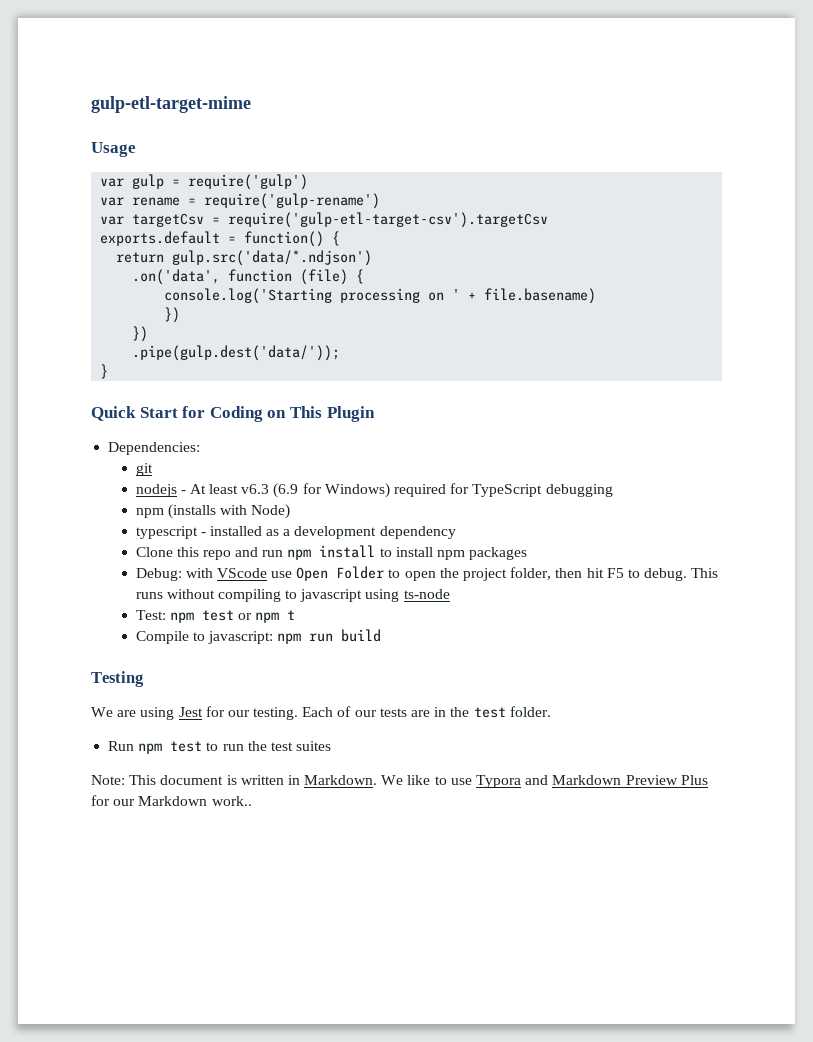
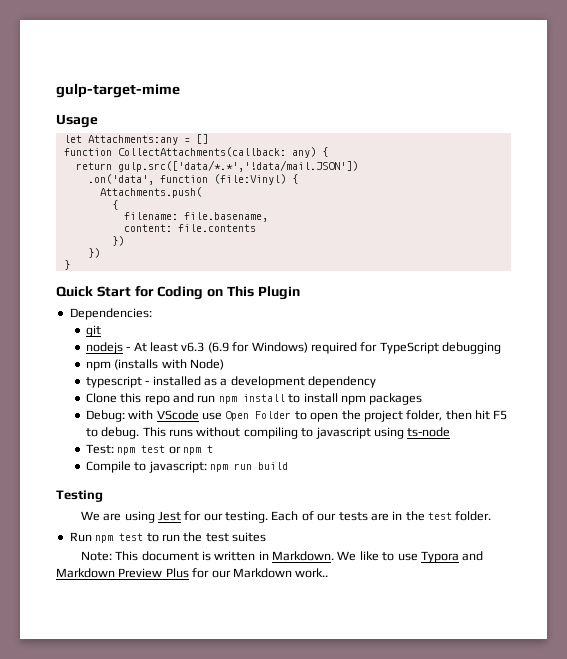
[91,96,251,113] gulp-etl-target-mime -> [56,83,180,98] gulp-target-mime
[100,174,309,190] [100,193,381,209] [100,212,549,228] [100,231,325,247] var gulp = require('gulp') // var rename = require('gulp-rename') // var targetCsv = require('gulp-etl-target-csv').targetCsv // exports.default = function() -> [63,134,208,145] [63,147,316,158] let Attachments:any = [] // function CollectAttachments(callback: any)
[172,250,373,266] gulp.src('data/*.ndjson') -> [117,160,358,172] gulp.src(['data/*.*','!data/mail.JSON'])
[300,269,365,285] [164,288,597,304] (file) { // console.log('Starting processing on ' + file.basename) -> [213,174,298,185] [99,187,202,198] [111,200,118,210] [123,212,268,222] [123,224,256,232] (file:Vinyl) { // Attachments.push( // { // filename: file.basename, // content: file.contents
[132,345,341,361] // .pipe(gulp.dest('data/')); -> (100, 253) none

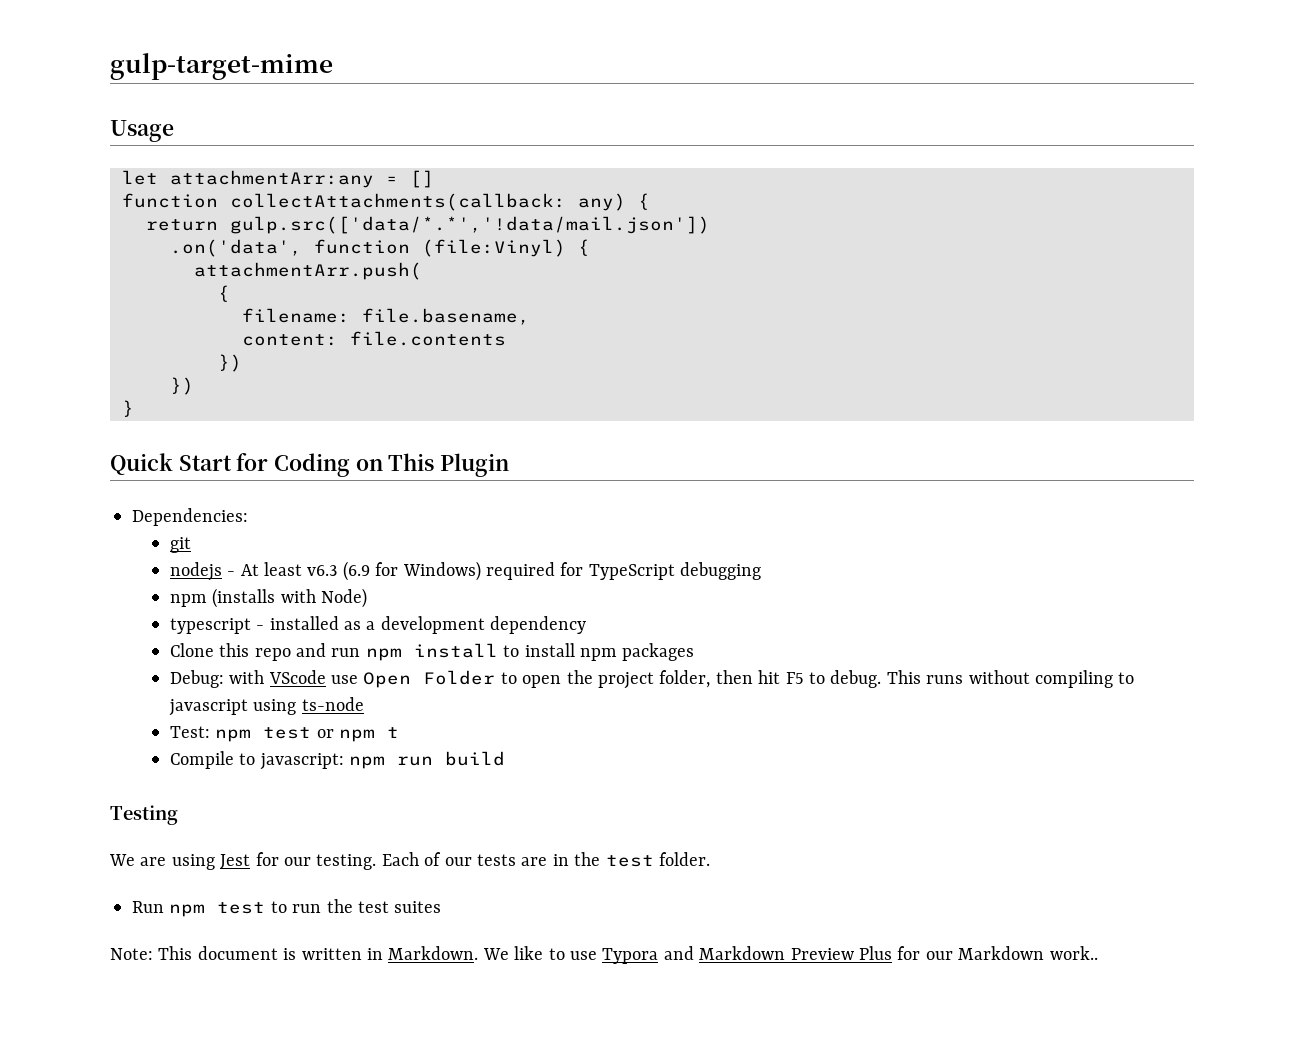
[87,135,178,145] Attachments:any -> [170,170,374,188] attachmentArr:any
[117,147,286,157] CollectAttachments(callback: -> [230,193,566,211] collectAttachments(callback:
[117,160,358,172] gulp.src(['data/*.*','!data/mail.JSON']) -> [230,216,710,234] gulp.src(['data/*.*','!data/mail.json'])
[99,187,202,198] Attachments.push( -> [194,262,422,280] attachmentArr.push(

